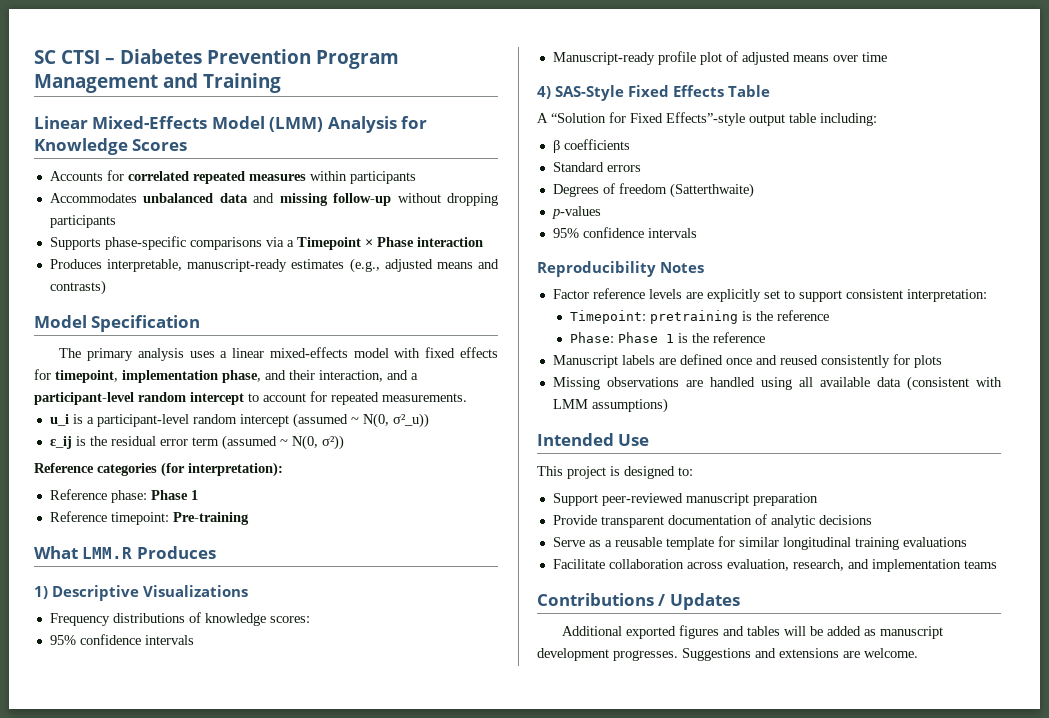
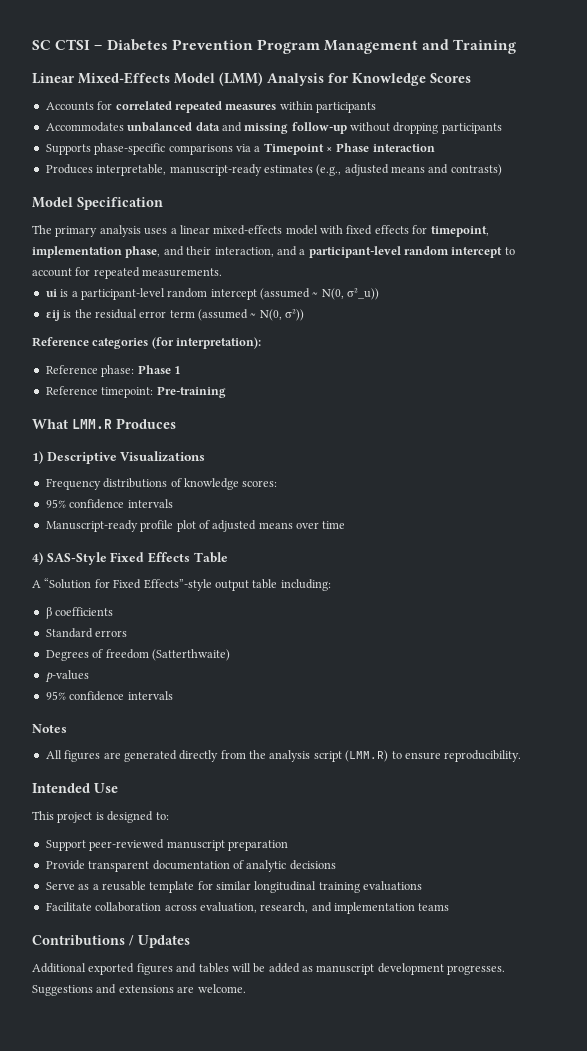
[49,414,69,426] u_i -> [45,289,57,297] ui
[49,436,72,449] ε_ij -> [45,310,60,321] εij
[537,261,656,277] Reproducibility -> (173, 695) none
[552,288,987,302] [569,310,829,324] [569,332,765,343] [552,354,942,368] [552,376,1002,391] [552,398,668,413] Factor reference levels are explicitly set to support consistent interpretation: // Timepoint: pretraining is the reference // Phase: Phase 1 is the reference // Manuscript labels are defined once and reused consistently for plots // Missing observations are handled using all available data (consistent with LMM assumptions) -> [45,750,522,762] All figures are generated directly from the analysis script (LMM.R) to ensure reproducibility.

